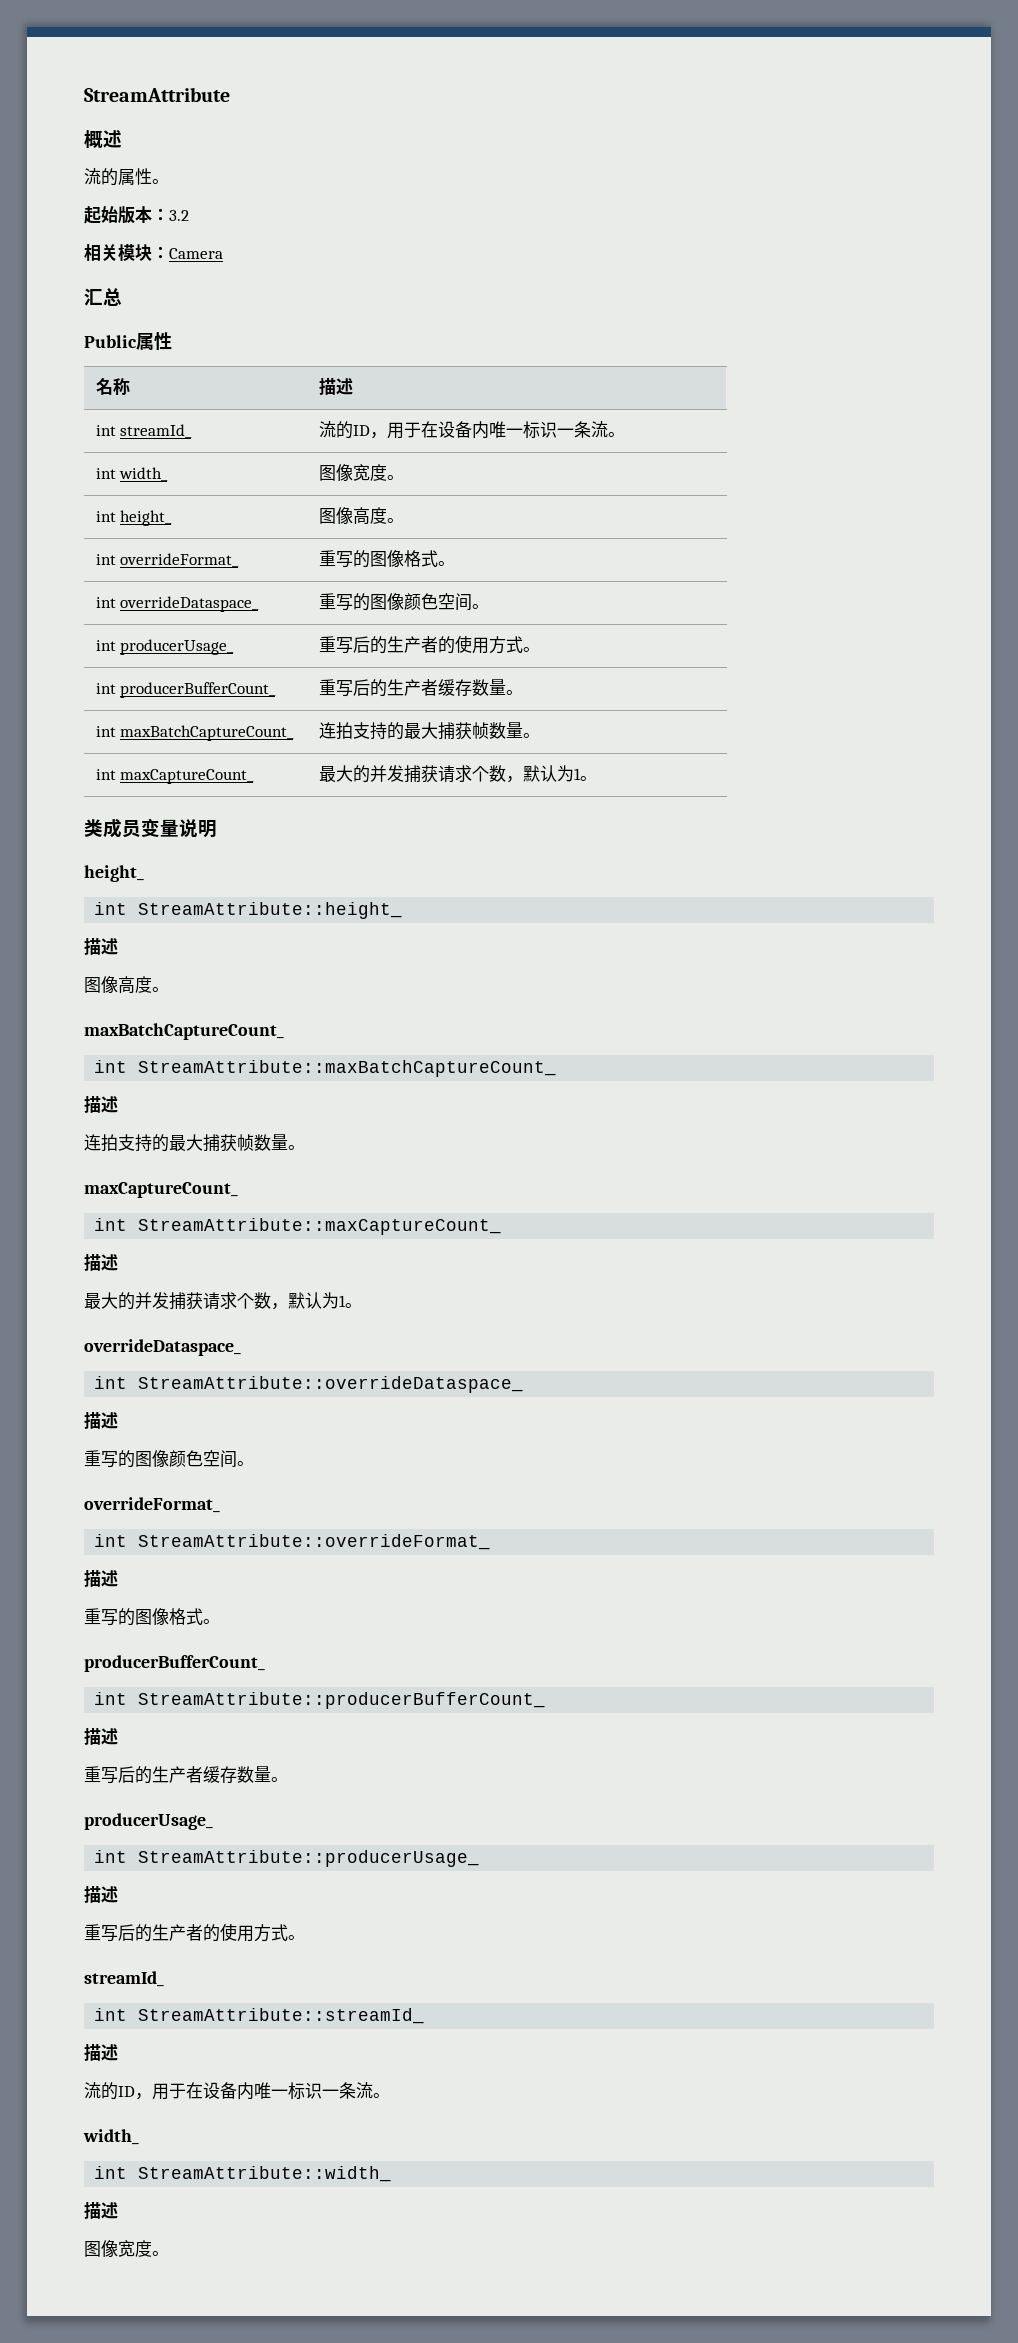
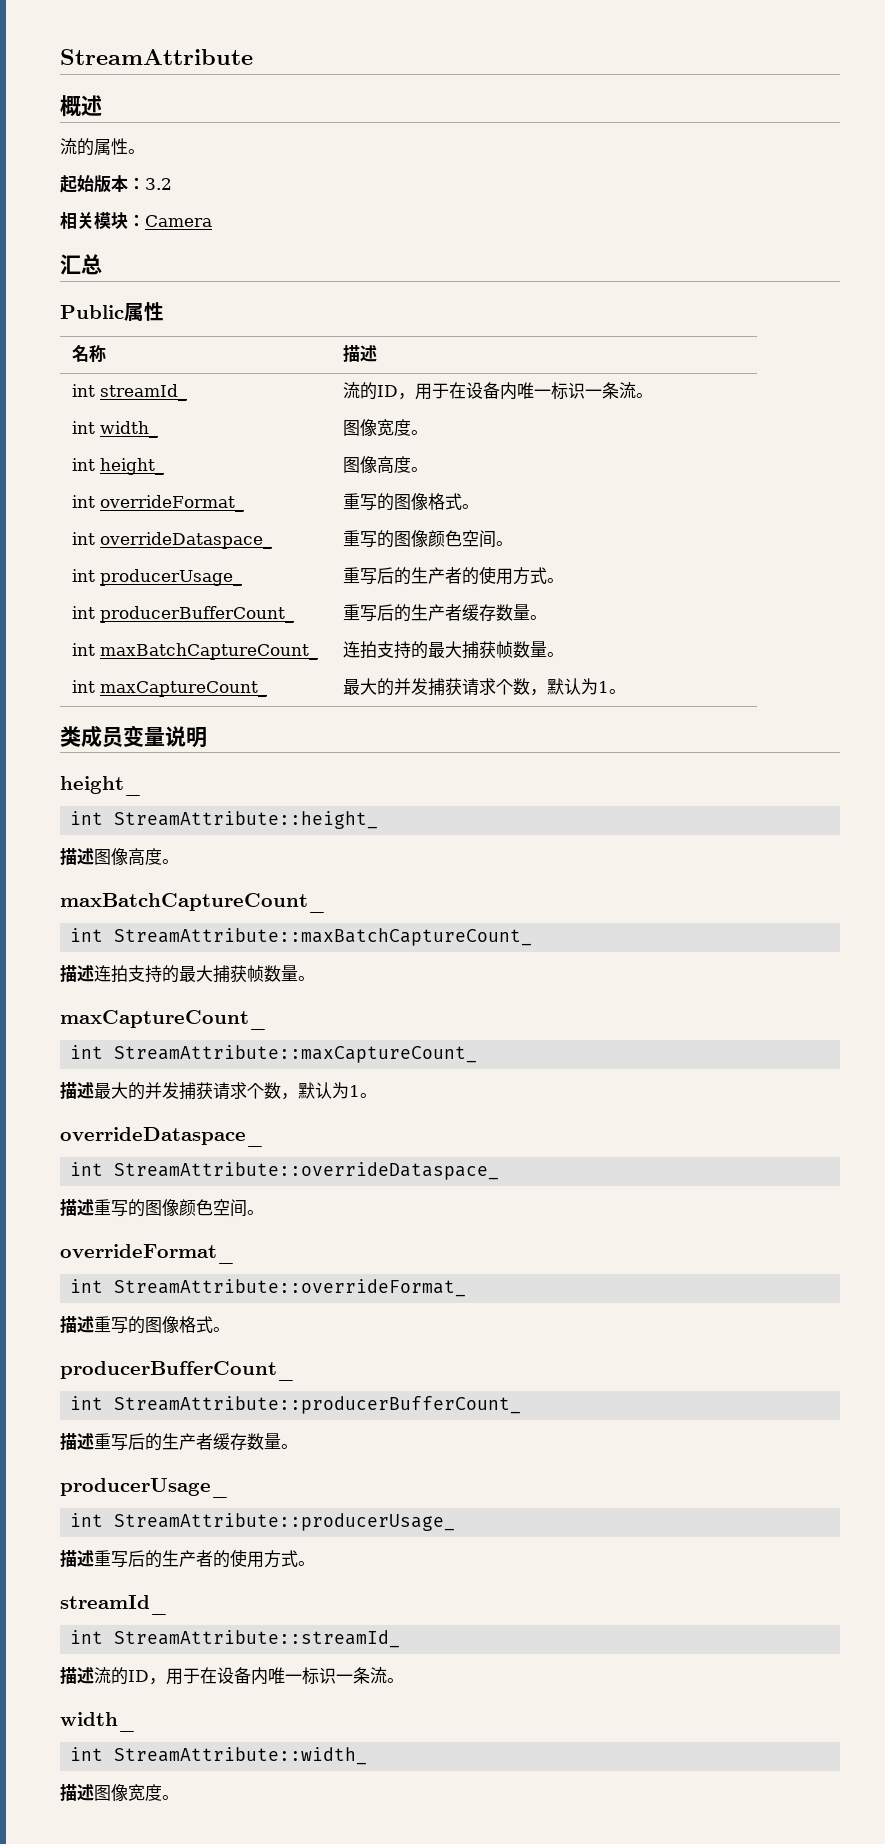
(118, 946) // -> (94, 856) none
(118, 1104) // -> (94, 973) none
(118, 1262) // -> (94, 1090) none
(118, 1420) // -> (94, 1207) none
(118, 1578) // -> (94, 1324) none
(118, 1736) // -> (94, 1441) none
(118, 1894) // -> (94, 1558) none
(118, 2052) // -> (94, 1675) none
(118, 2210) // -> (94, 1792) none

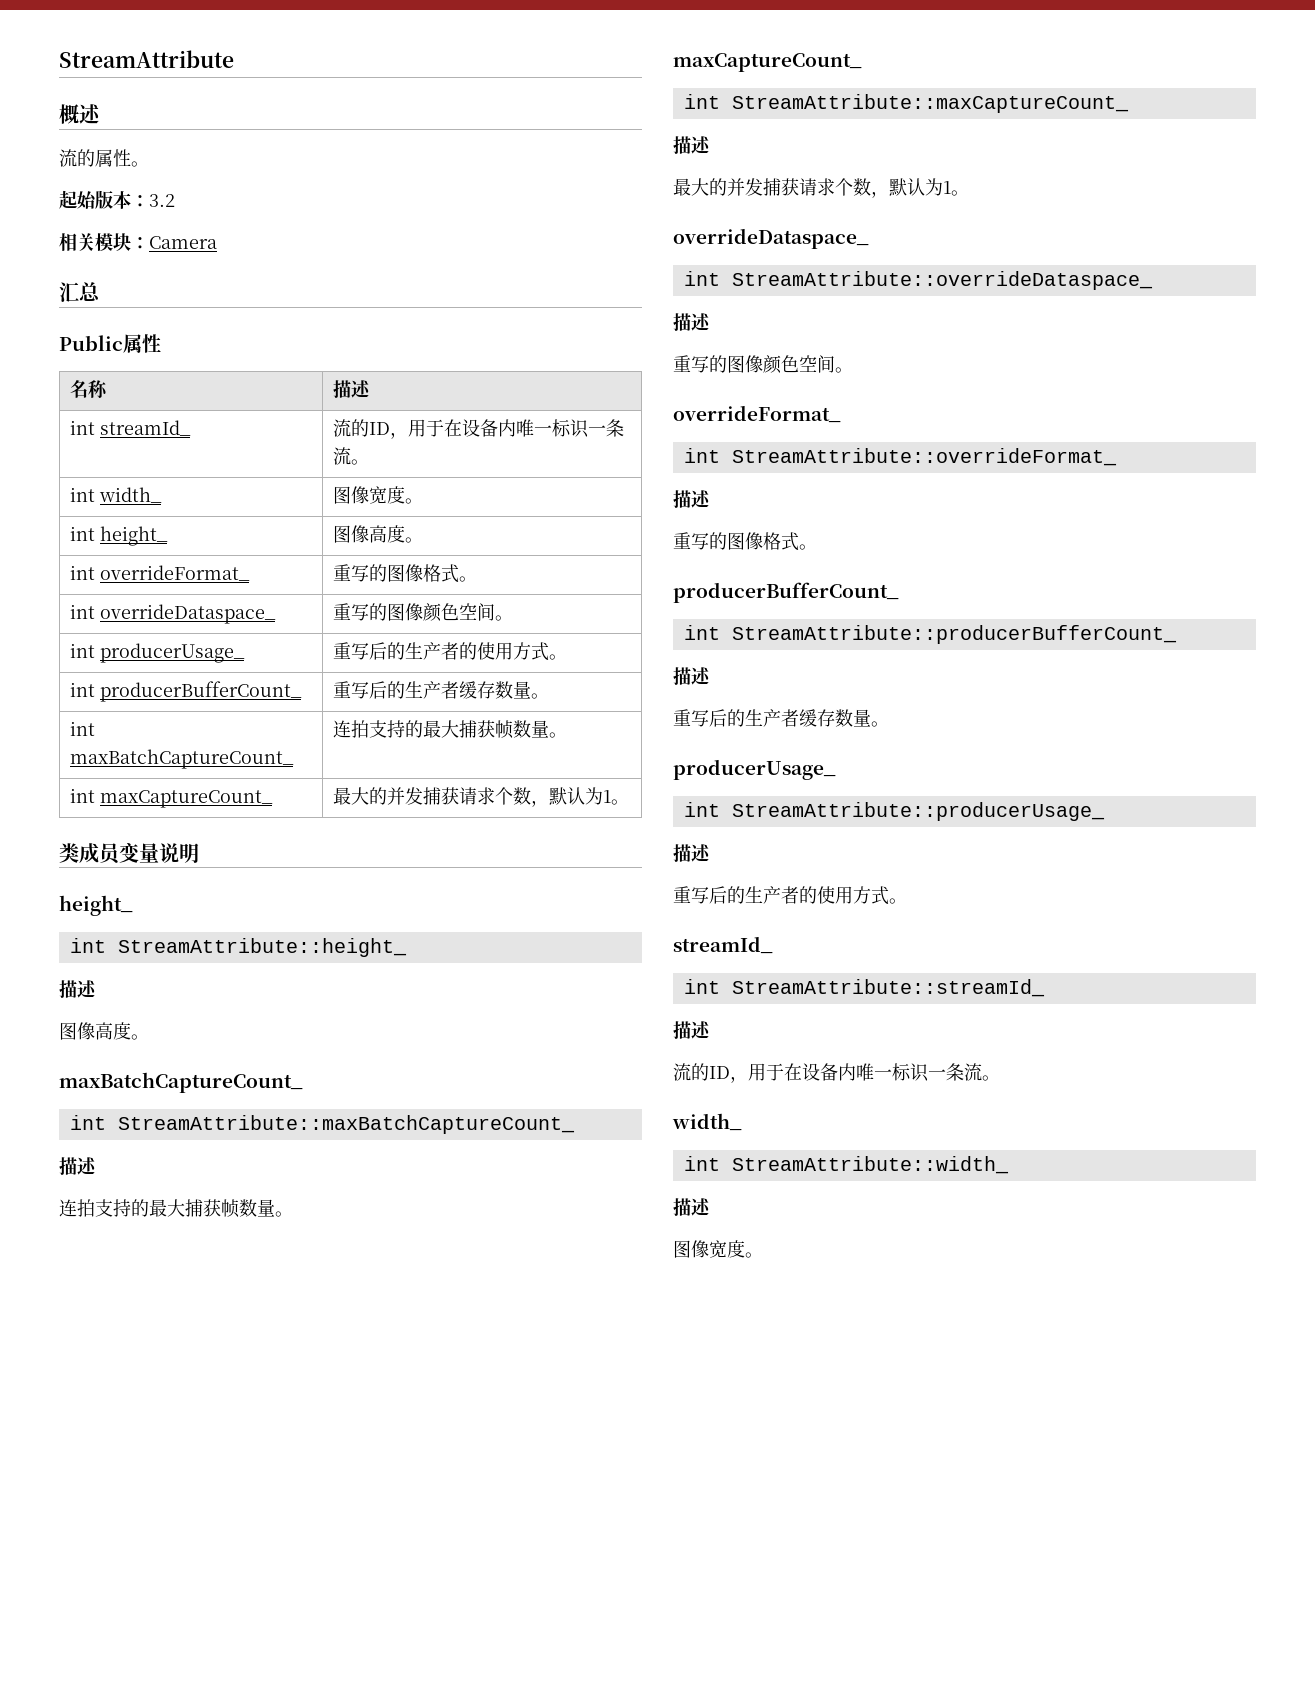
(94, 856) none -> (97, 989) //
(94, 973) none -> (97, 1166) //
(94, 1090) none -> (711, 145) //
(94, 1207) none -> (711, 322) //
(94, 1324) none -> (711, 499) //
(94, 1441) none -> (711, 676) //
(94, 1558) none -> (711, 853) //
(94, 1675) none -> (711, 1030) //
(94, 1792) none -> (711, 1207) //

